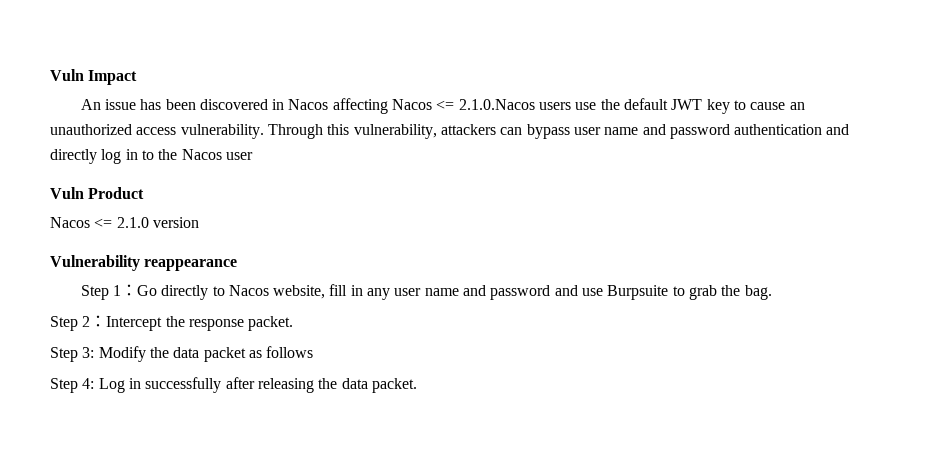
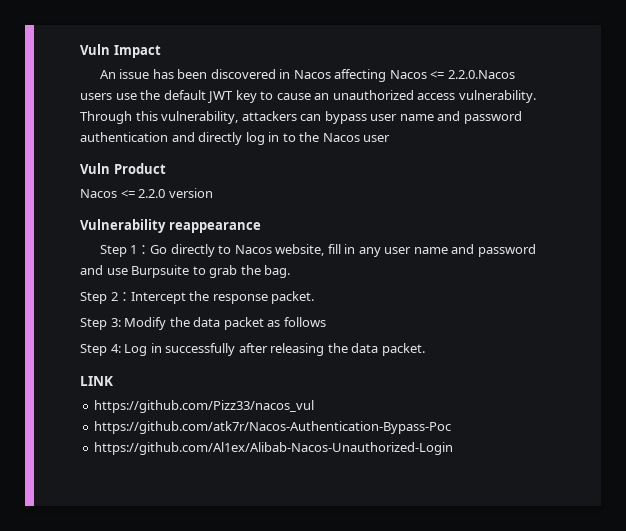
[458,99,535,110] 2.1.0.Nacos -> [447,70,515,79] 2.2.0.Nacos
[116,217,149,228] 2.1.0 -> [138,189,166,198] 2.2.0
(417, 385) none -> [80,376,113,386] [94,400,315,413] [94,421,452,434] [94,442,454,455] // LINK // https://github.com/Pizz33/nacos_vul // https://github.com/atk7r/Nacos-Authentication-Bypass-Poc // https://github.com/Al1ex/Alibab-Nacos-Unauthorized-Login

